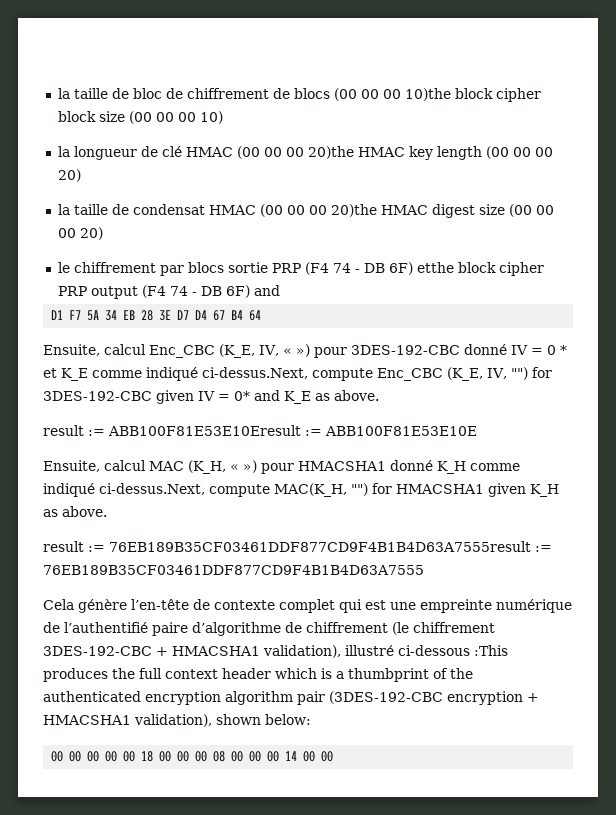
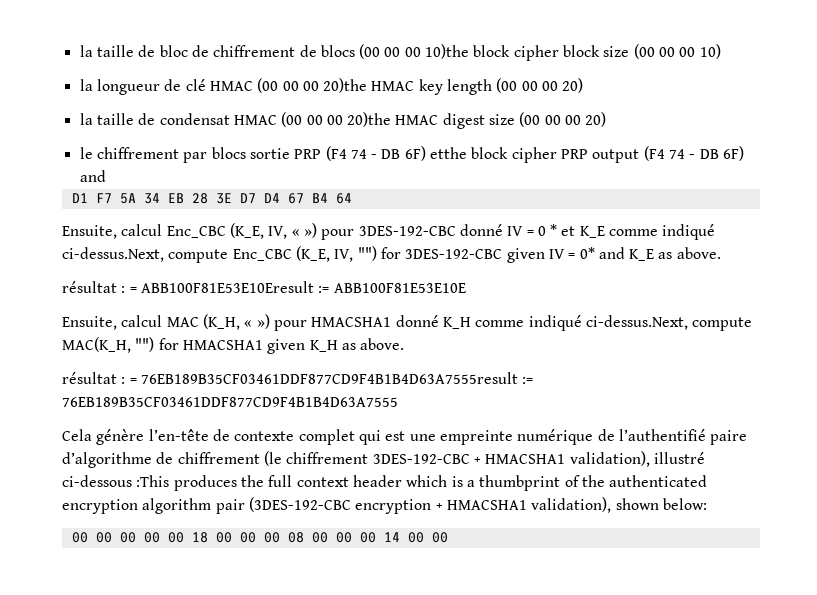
[43,425,105,436] result := -> [62,281,137,293] résultat : =
[43,541,105,552] result := -> [62,372,137,384] résultat : =

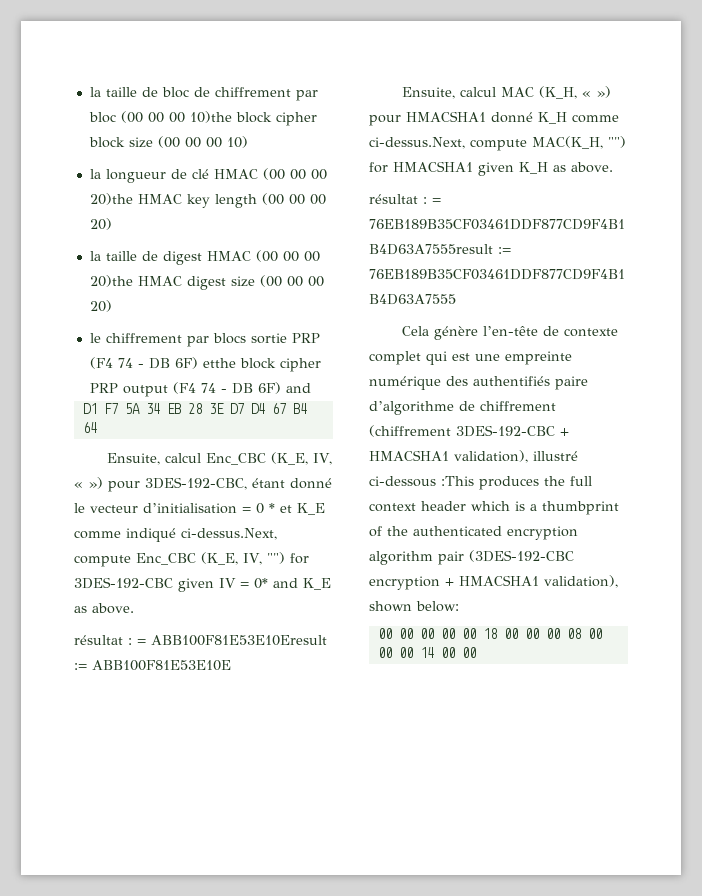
[299,45,355,57] de blocs -> [295,90,318,101] [88,112,116,123] par bloc
[159,113,230,125] condensat -> [162,251,202,265] digest
[358,224,524,236] 3DES-192-CBC donné IV -> [145,477,332,490] [74,503,237,514] 3DES-192-CBC, étant donné le vecteur d’initialisation
[528,315,582,331] indiqué -> (619, 118) none
[597,429,706,441] de l’authentifié -> [446,376,550,386] des authentifiés
[263,451,369,466] (le chiffrement -> [369,425,451,437] (chiffrement

